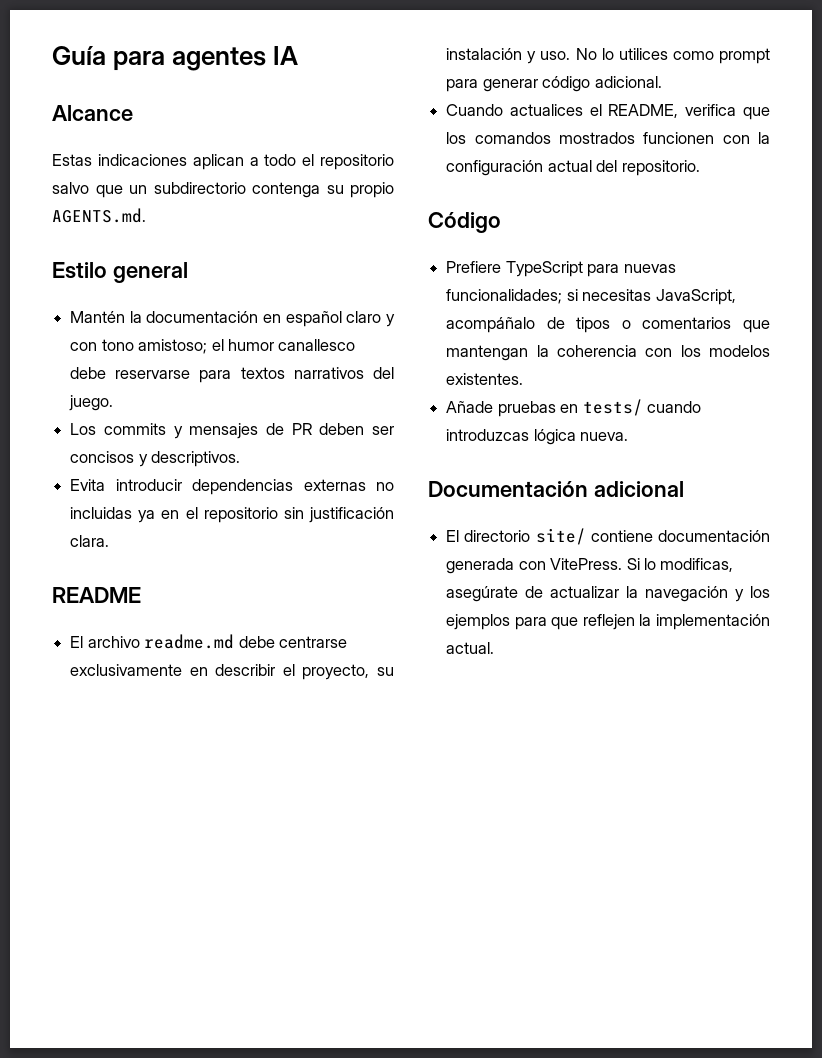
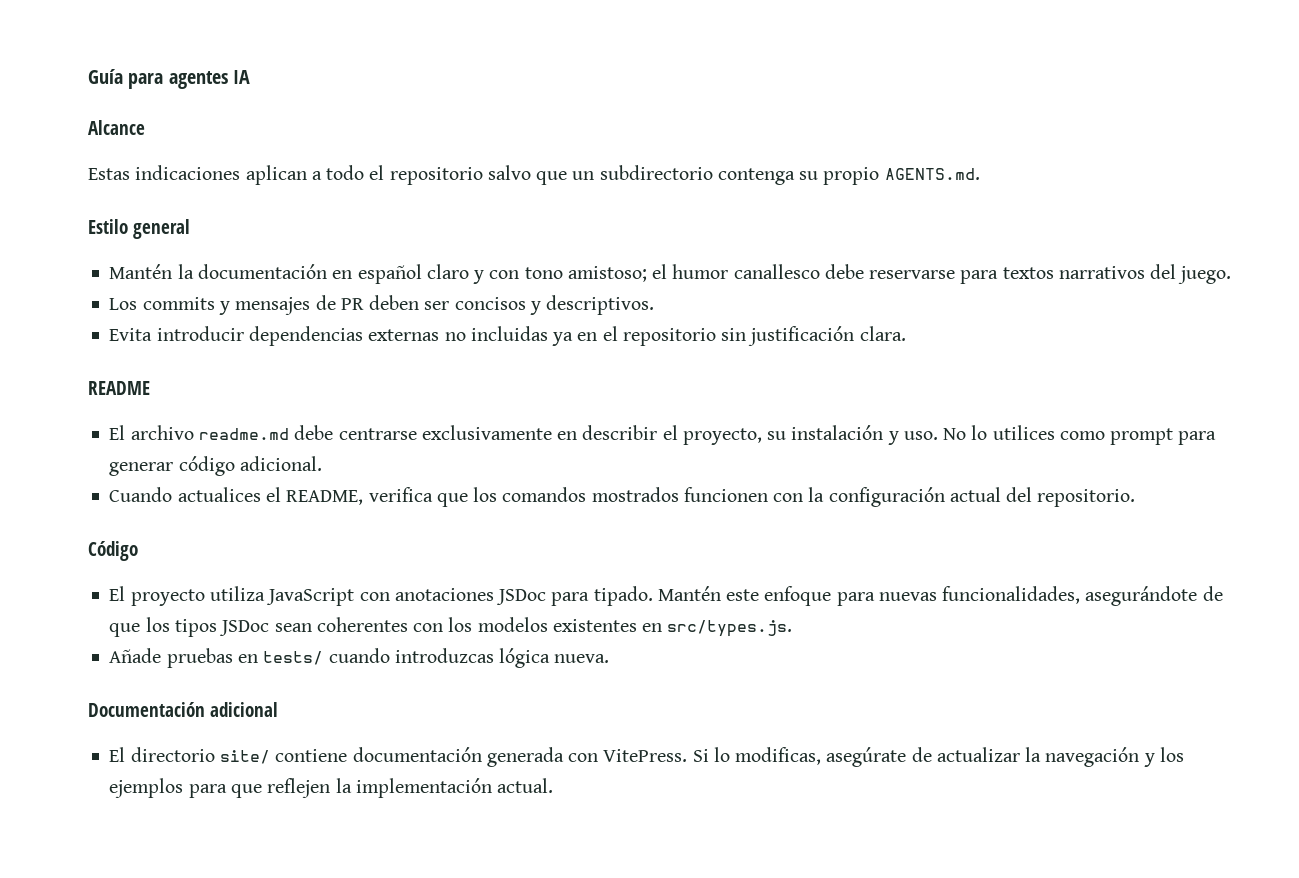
[446,261,676,277] [446,289,736,305] [446,317,770,333] [446,345,770,361] [446,373,524,385] Prefiere TypeScript para nuevas funcionalidades; si necesitas JavaScript, acompáñalo de tipos o comentarios que mantengan la coherencia con los modelos existentes. -> [109,586,1223,606] [109,617,793,637] El proyecto utiliza JavaScript con anotaciones JSDoc para tipado. Mantén este enfoque para nuevas funcionalidades, asegurándote de que los tipos JSDoc sean coherentes con los modelos existentes en src/types.js.

